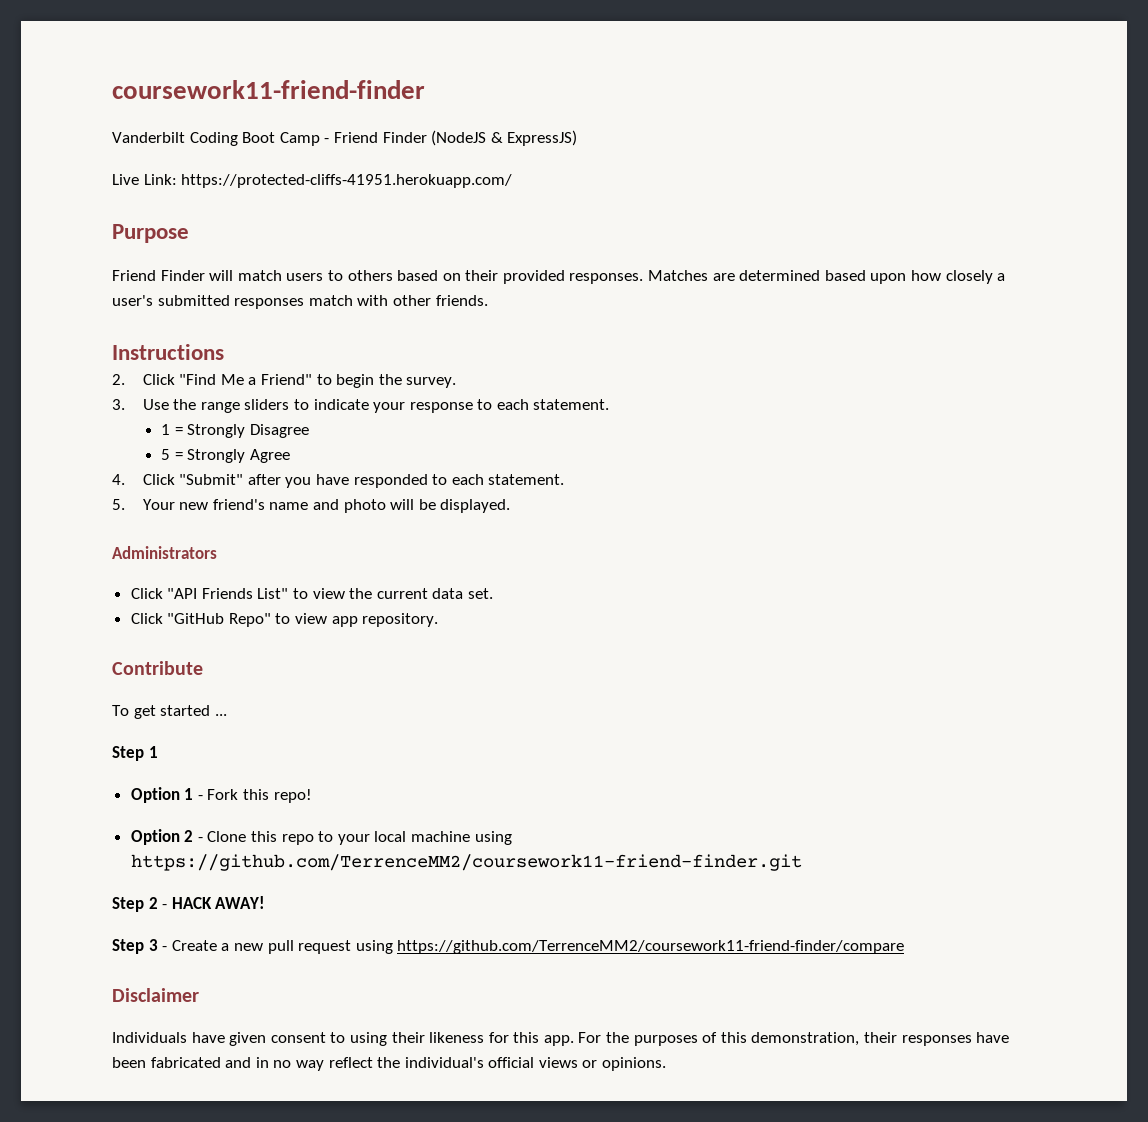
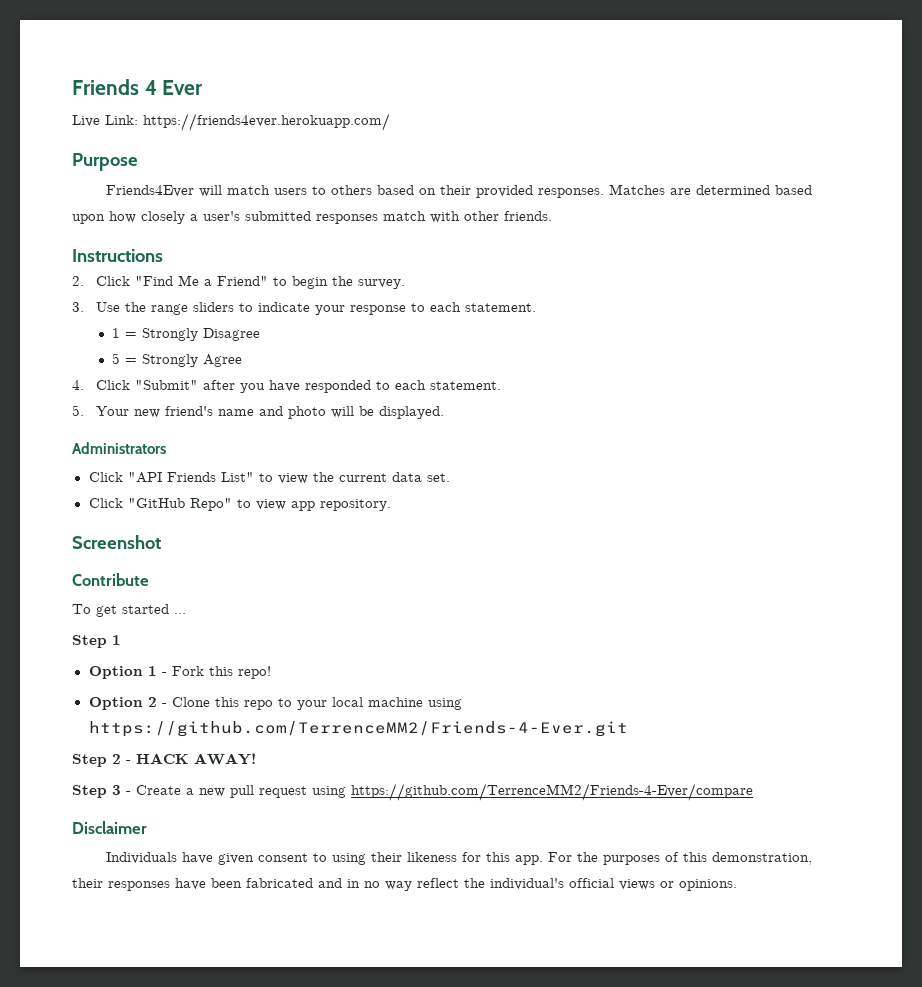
[112,80,425,99] [112,130,578,146] coursework11-friend-finder // Vanderbilt Coding Boot Camp - Friend Finder (NodeJS & ExpressJS) -> [72,79,204,95] Friends 4 Ever
[181,174,513,188] https://protected-cliffs-41951.herokuapp.com/ -> [143,113,390,131] https://friends4ever.herokuapp.com/
[112,270,205,281] Friend Finder -> [106,185,195,197] Friends4Ever
(439, 620) none -> [72,535,161,549] // Screenshot
[130,854,802,871] https://github.com/TerrenceMM2/coursework11-friend-finder.git -> [88,721,628,737] https://github.com/TerrenceMM2/Friends-4-Ever.git
[397,940,905,954] https://github.com/TerrenceMM2/coursework11-friend-finder/compare -> [351,783,753,801] https://github.com/TerrenceMM2/Friends-4-Ever/compare

